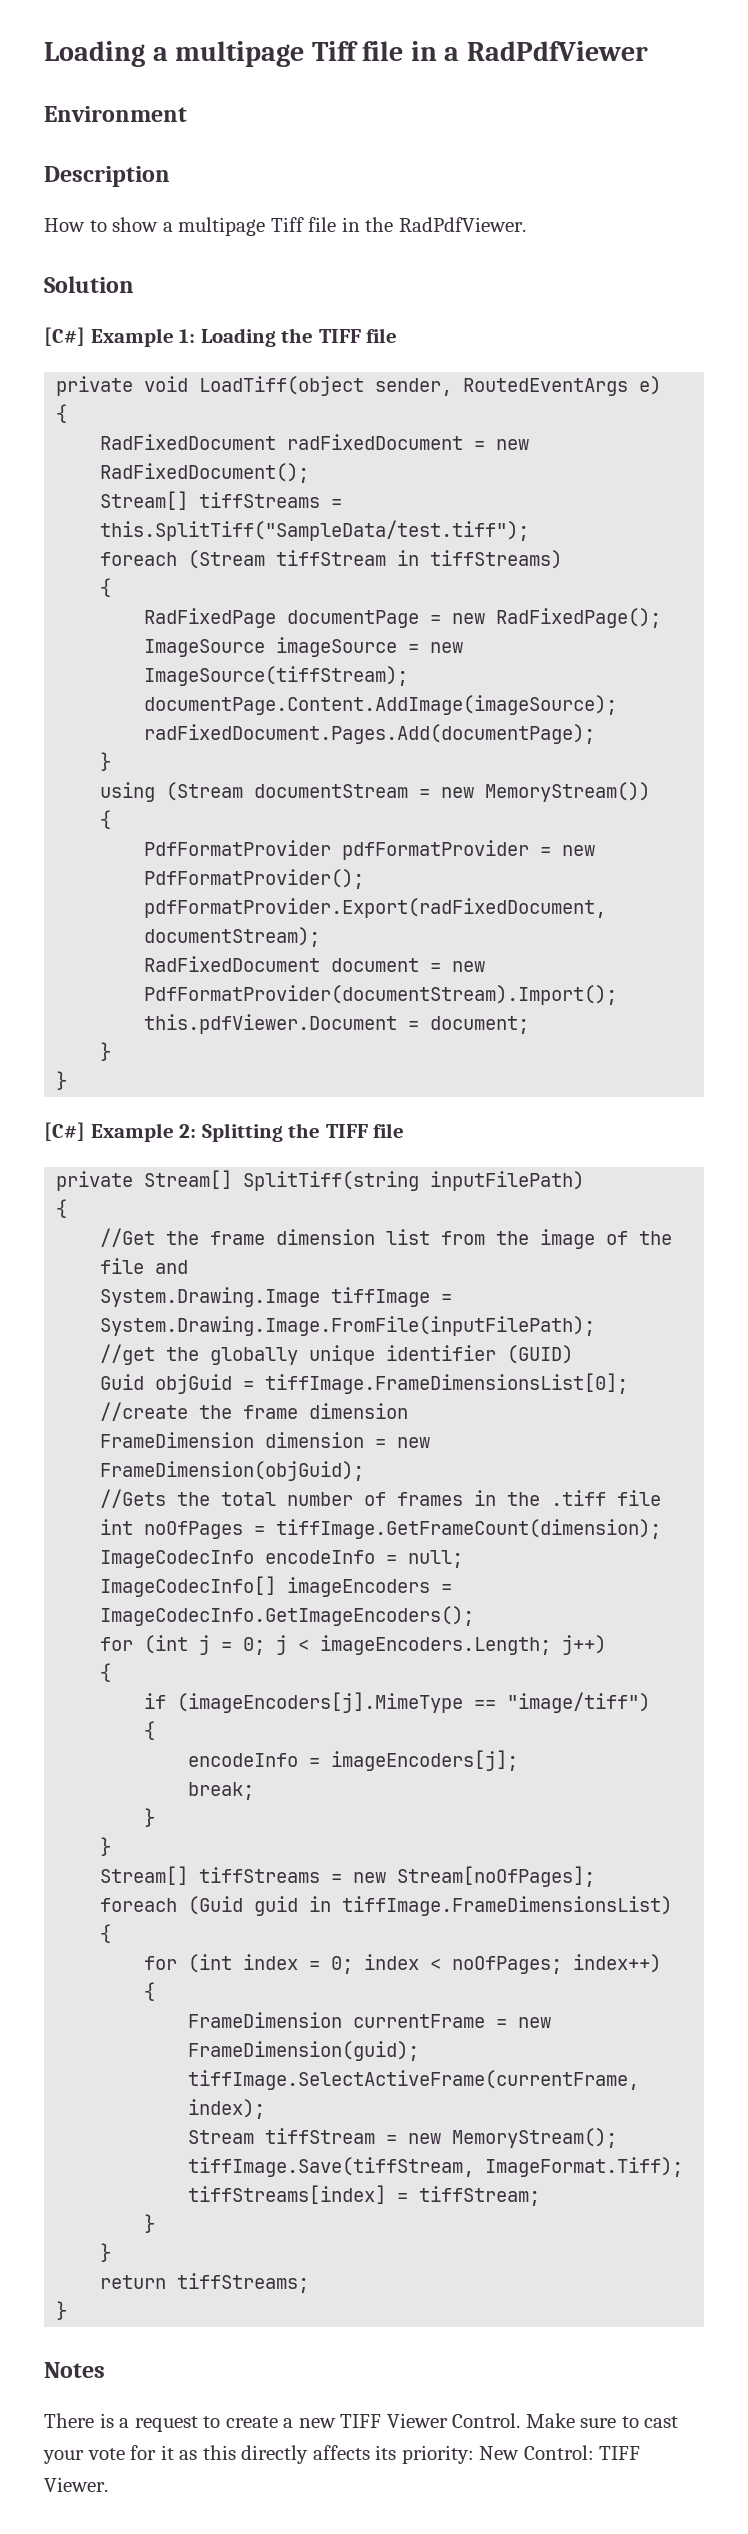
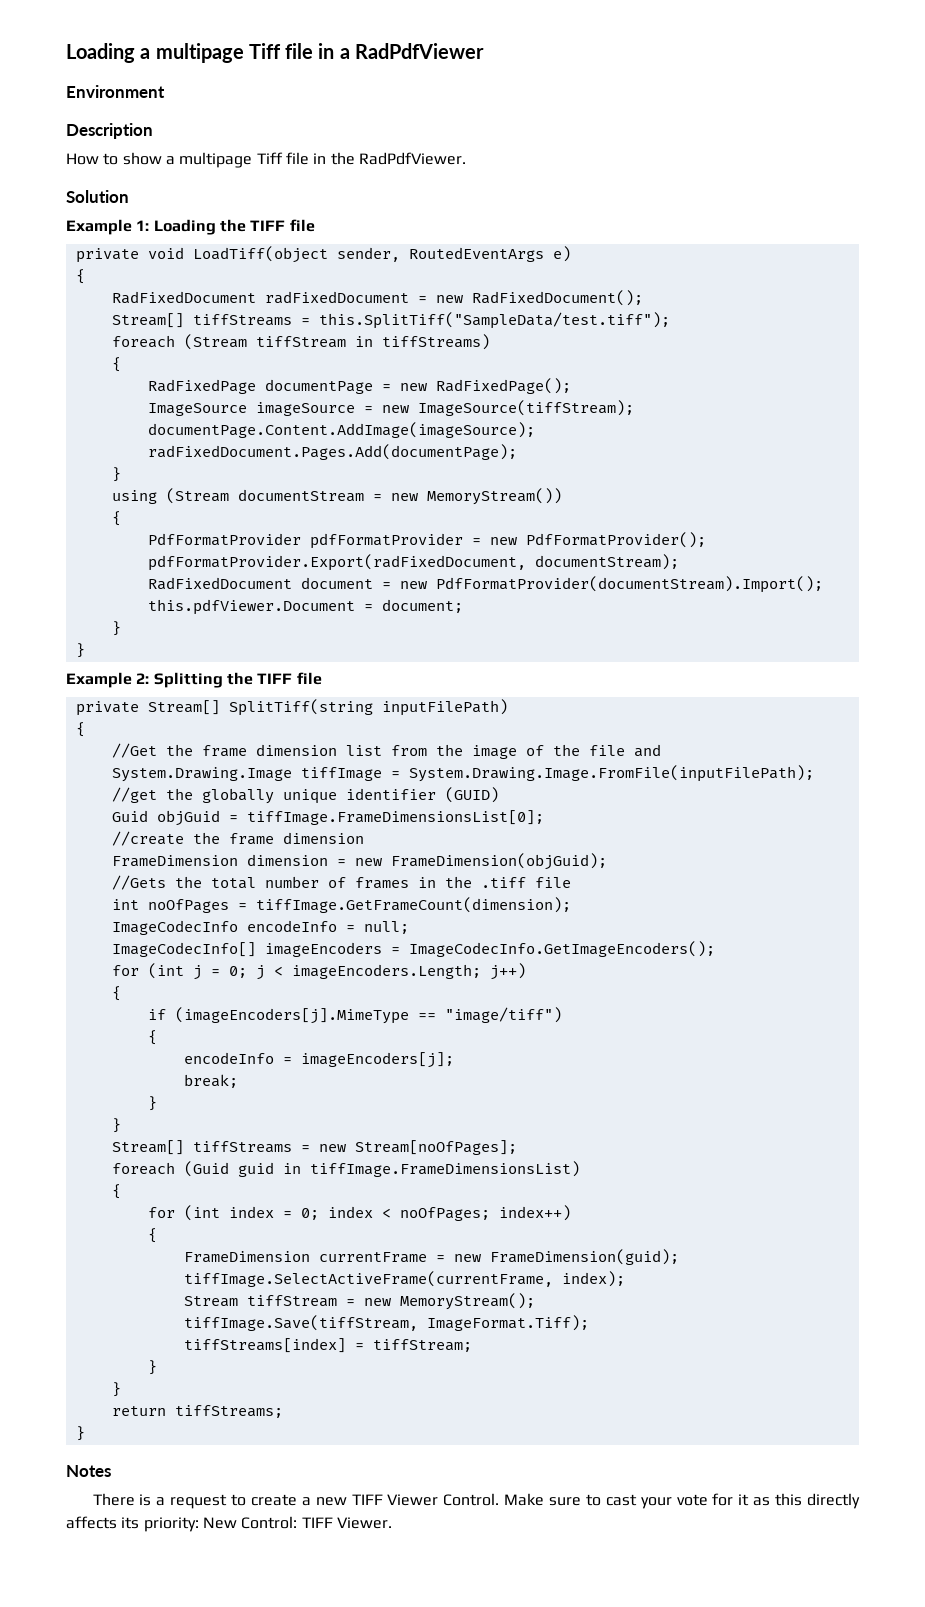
[44,327,85,346] [C#] -> (129, 196) none
[44,1122,85,1141] [C#] -> (85, 650) none

